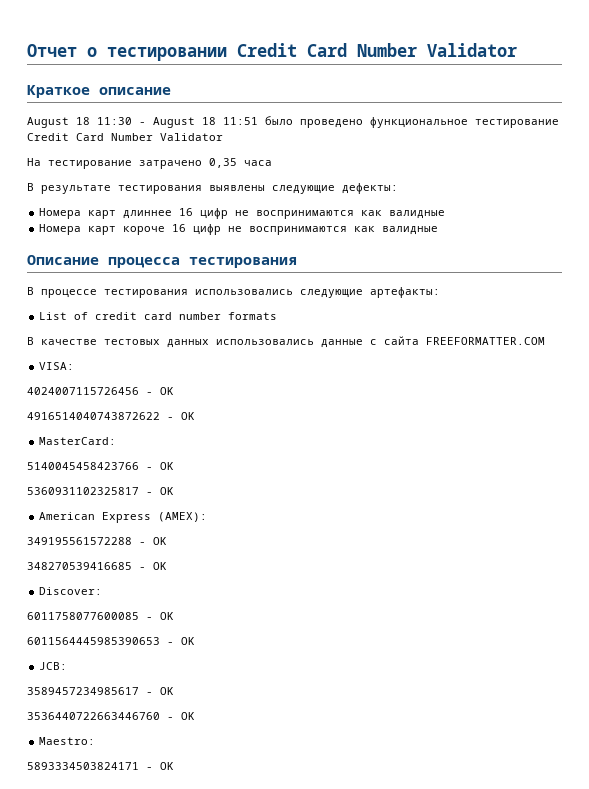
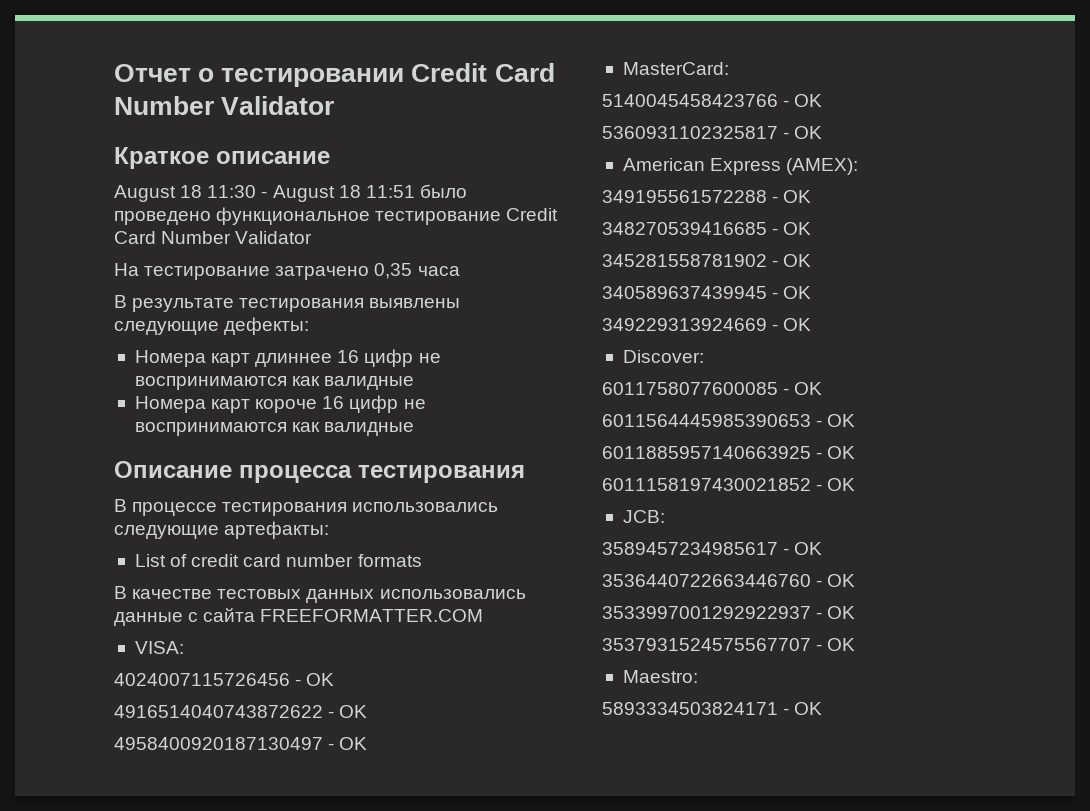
(195, 416) none -> [114,737,368,750] // 4958400920187130497 - OK
(167, 566) none -> [602,254,812,267] [602,286,812,299] [602,318,812,331] // 345281558781902 - OK // 340589637439945 - OK // 349229313924669 - OK
(195, 641) none -> [602,446,856,459] [602,478,856,491] // 6011885957140663925 - OK // 6011158197430021852 - OK
(195, 716) none -> [602,606,856,619] [602,638,856,651] // 3533997001292922937 - OK // 3537931524575567707 - OK

